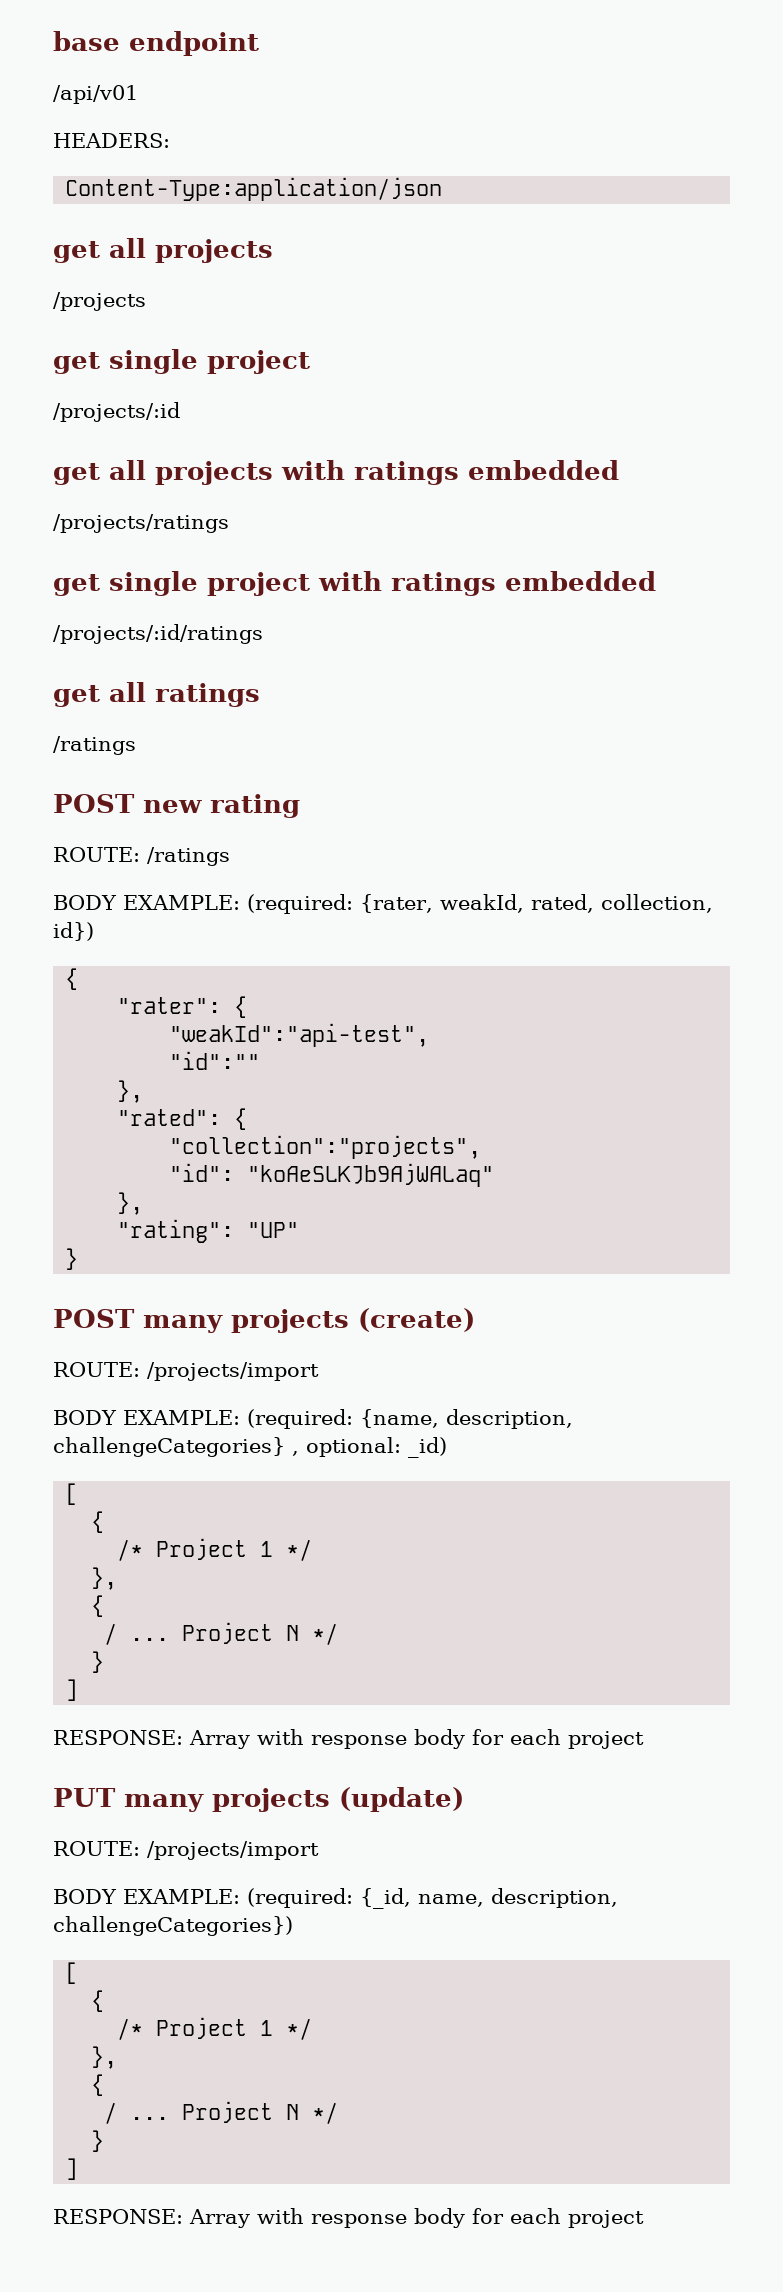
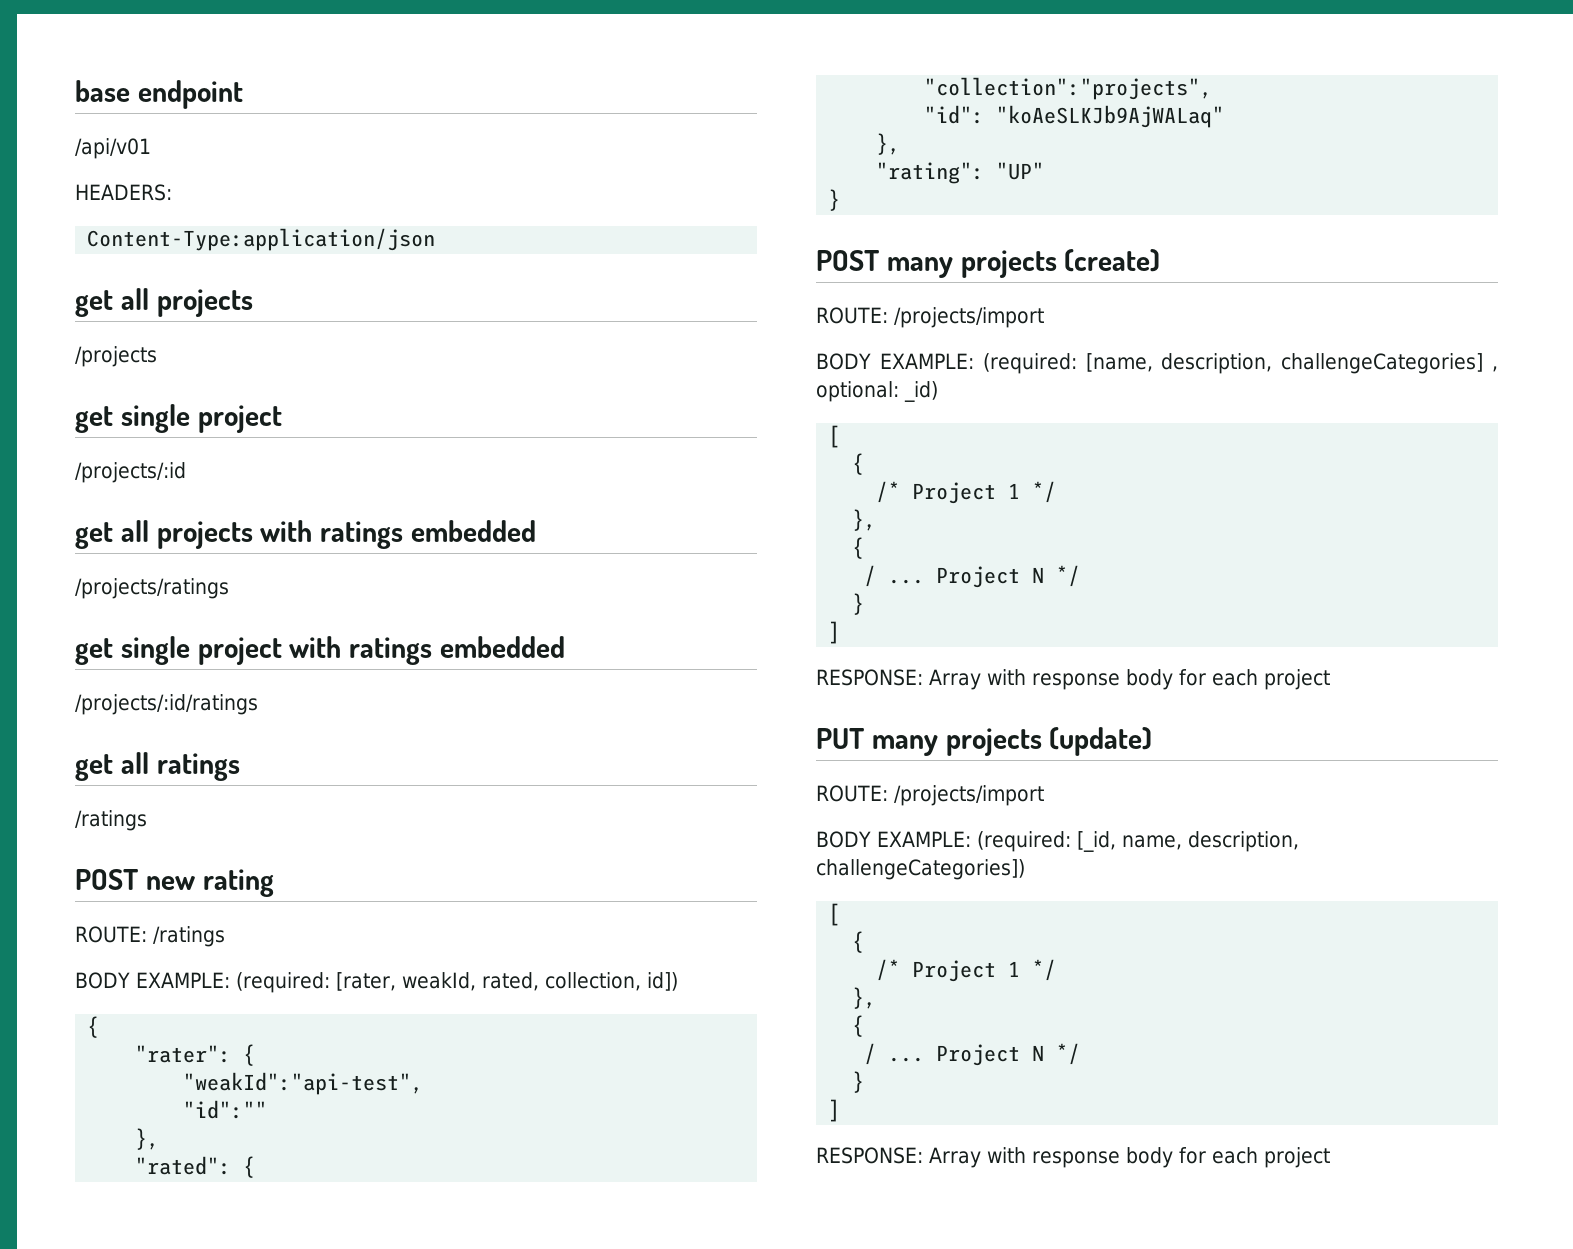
[359,894,433,913] {rater, -> [335,972,396,991] [rater,
[53,922,94,941] id}) -> [646,972,678,991] id])
[359,1409,573,1429] [53,1437,285,1457] {name, description, challengeCategories} -> [1085,353,1484,374] [name, description, challengeCategories]
[359,1888,411,1909] {_id, -> [1076,831,1116,852] [_id,
[53,1916,293,1936] challengeCategories}) -> [816,859,1025,880] challengeCategories])

